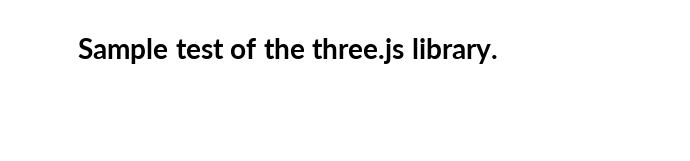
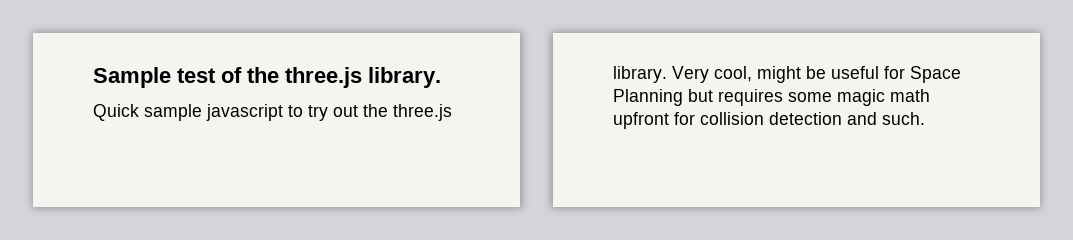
(498, 51) none -> [93,104,452,121] [613,66,961,83] [613,89,930,106] [613,112,925,129] // Quick sample javascript to try out the three.js library. Very cool, might be useful for Space Planning but requires some magic math upfront for collision detection and such.

